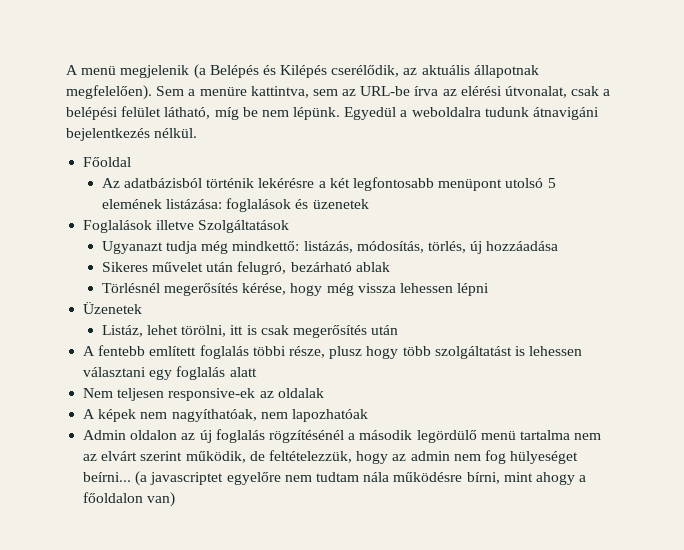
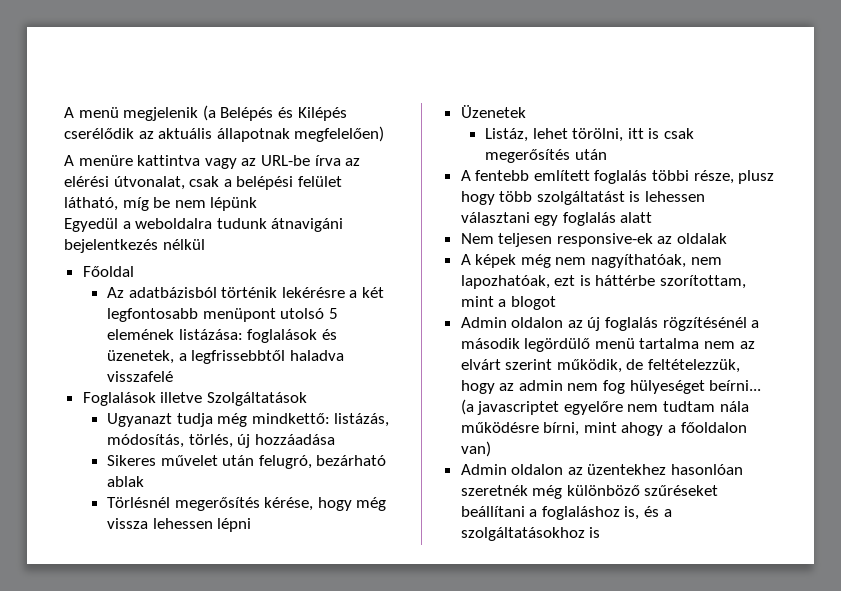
[331,65,400,77] cserélődik, -> [64,128,134,139] cserélődik
[66,85,338,100] megfelelően). Sem a menüre kattintva, sem -> [294,126,385,142] [64,155,237,169] megfelelően) // A menüre kattintva vagy
[293,107,341,120] lépünk. -> [210,197,258,211] lépünk //
[154,128,198,138] nélkül. -> [162,239,205,250] nélkül
[312,199,369,209] üzenetek -> [106,350,344,364] [106,371,173,382] üzenetek, a legfrissebbtől haladva visszafelé
(137, 415) none -> [520,254,551,268] még
[291,409,368,422] lapozhatóak -> [460,275,747,289] [460,296,556,310] lapozhatóak, ezt is háttérbe szorítottam, mint a blogot
(176, 499) none -> [460,464,744,475] [460,485,719,499] [460,506,672,520] [460,527,601,541] // Admin oldalon az üzentekhez hasonlóan szeretnék még különböző szűréseket beállítani a foglaláshoz is, és a szolgáltatásokhoz is

